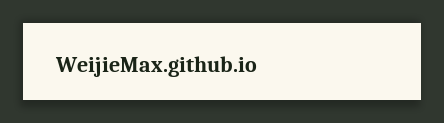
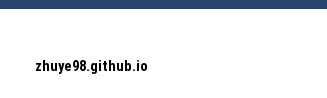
[55,56,257,77] WeijieMax.github.io -> [35,60,148,74] zhuye98.github.io

